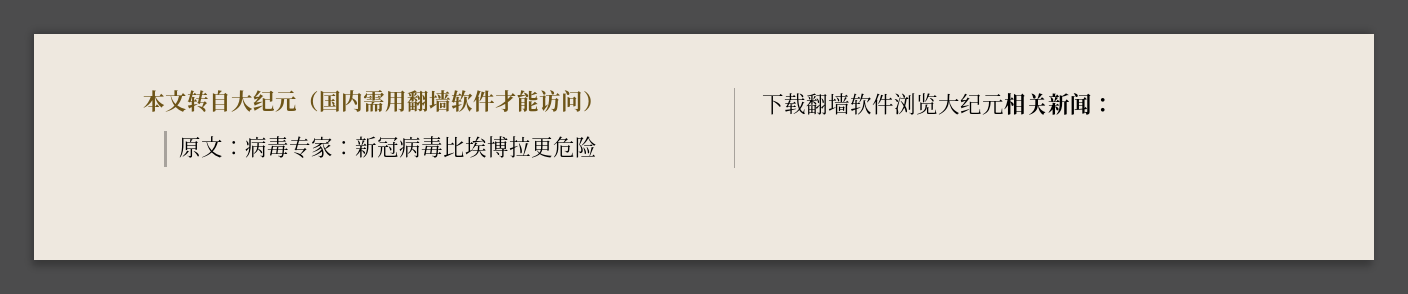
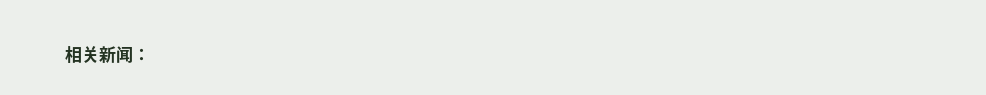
[143,89,605,113] [179,136,598,159] [762,93,1004,115] 本文转自大纪元（国内需用翻墙软件才能访问） // 原文：病毒专家：新冠病毒比埃博拉更危险 // 下载翻墙软件浏览大纪元 -> (65, 54) none

